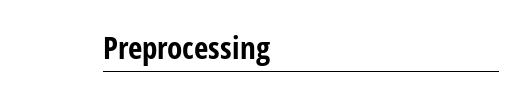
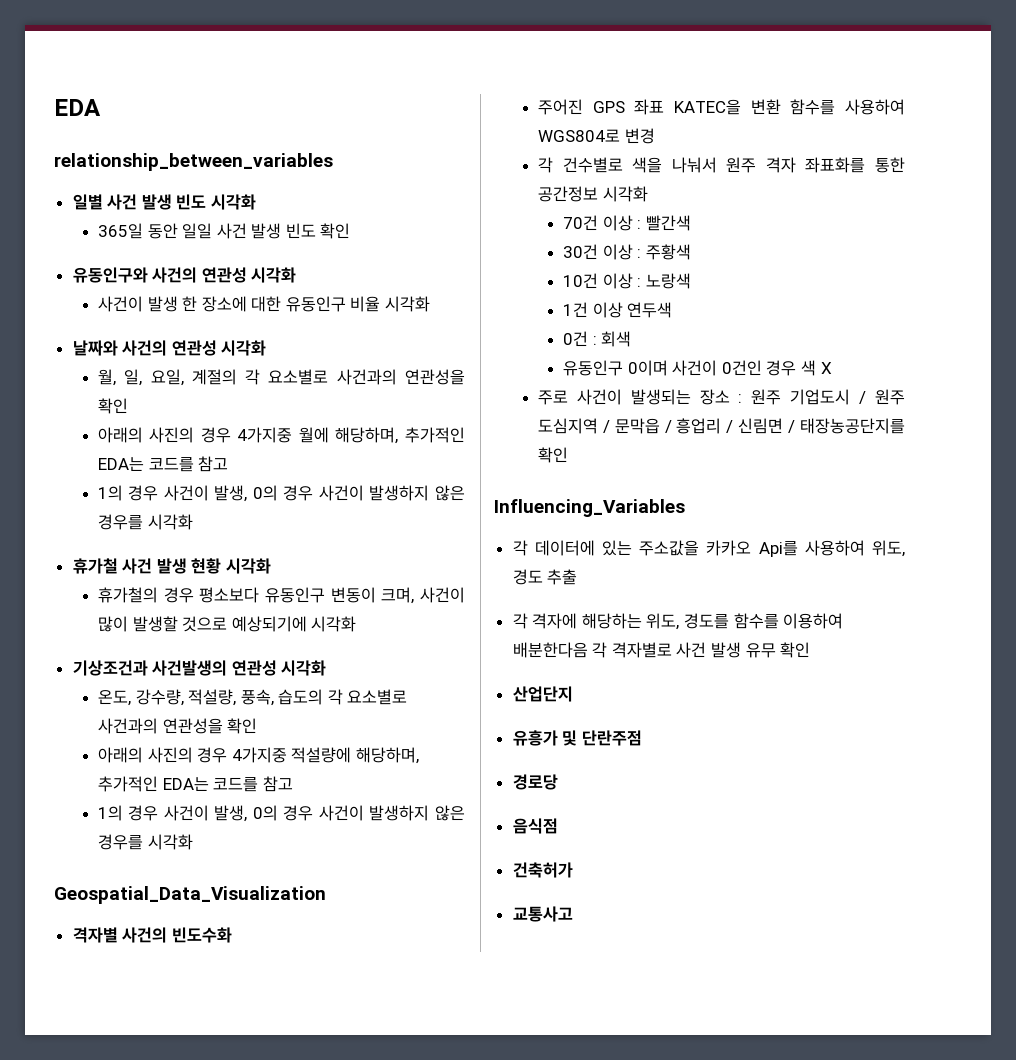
[103,35,270,66] Preprocessing -> [54,99,101,116] [54,153,333,171] [72,194,257,210] [97,223,351,239] [72,267,297,283] [97,296,431,312] [72,340,267,356] [97,369,465,386] [97,398,128,414] [97,427,465,444] [97,456,229,472] [97,485,465,502] [97,514,193,530] [72,558,272,574] [97,587,465,604] [97,616,357,632] [72,660,327,676] [97,689,408,706] [97,718,258,734] [97,747,419,764] [97,776,293,792] [97,805,465,822] [97,834,193,850] [54,886,326,904] [72,927,232,943] [537,99,905,115] [537,128,655,144] [537,157,905,173] [537,186,648,202] [563,215,691,231] [563,244,691,260] [563,273,691,289] [563,302,673,318] [563,331,632,347] [563,360,832,376] [537,389,905,405] [537,418,905,434] [537,447,568,463] [494,499,685,517] [512,540,906,557] [512,569,578,585] [512,613,844,630] [512,642,811,658] [512,686,573,702] [512,730,642,746] [512,774,558,790] [512,818,558,834] [512,862,573,878] [512,906,573,922] EDA // relationship_between_variables // 일별 사건 발생 빈도 시각화 // 365일 동안 일일 사건 발생 빈도 확인 // 유동인구와 사건의 연관성 시각화 // 사건이 발생 한 장소에 대한 유동인구 비율 시각화 // 날짜와 사건의 연관성 시각화 // 월, 일, 요일, 계절의 각 요소별로 사건과의 연관성을 확인 // 아래의 사진의 경우 4가지중 월에 해당하며, 추가적인 EDA는 코드를 참고 // 1의 경우 사건이 발생, 0의 경우 사건이 발생하지 않은 경우를 시각화 // 휴가철 사건 발생 현황 시각화 // 휴가철의 경우 평소보다 유동인구 변동이 크며, 사건이 많이 발생할 것으로 예상되기에 시각화 // 기상조건과 사건발생의 연관성 시각화 // 온도, 강수량, 적설량, 풍속, 습도의 각 요소별로 사건과의 연관성을 확인 // 아래의 사진의 경우 4가지중 적설량에 해당하며, 추가적인 EDA는 코드를 참고 // 1의 경우 사건이 발생, 0의 경우 사건이 발생하지 않은 경우를 시각화 // Geospatial_Data_Visualization // 격자별 사건의 빈도수화 // 주어진 GPS 좌표 KATEC을 변환 함수를 사용하여 WGS804로 변경 // 각 건수별로 색을 나눠서 원주 격자 좌표화를 통한 공간정보 시각화 // 70건 이상 : 빨간색 // 30건 이상 : 주황색 // 10건 이상 : 노랑색 // 1건 이상 연두색 // 0건 : 회색 // 유동인구 0이며 사건이 0건인 경우 색 X // 주로 사건이 발생되는 장소 : 원주 기업도시 / 원주 도심지역 / 문막읍 / 흥업리 / 신림면 / 태장농공단지를 확인 // Influencing_Variables // 각 데이터에 있는 주소값을 카카오 Api를 사용하여 위도, 경도 추출 // 각 격자에 해당하는 위도, 경도를 함수를 이용하여 배분한다음 각 격자별로 사건 발생 유무 확인 // 산업단지 // 유흥가 및 단란주점 // 경로당 // 음식점 // 건축허가 // 교통사고

